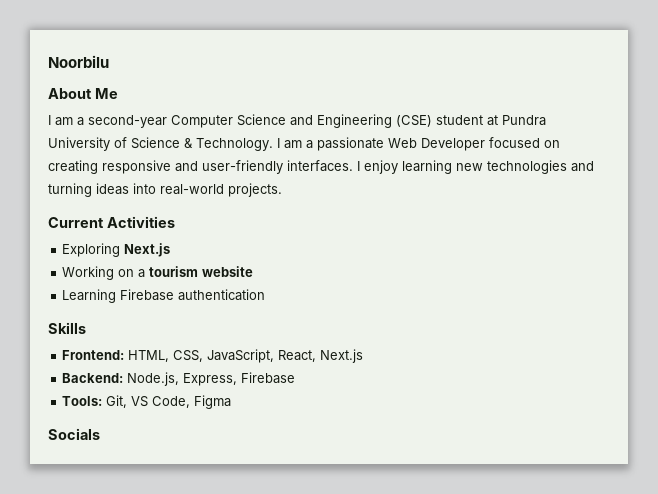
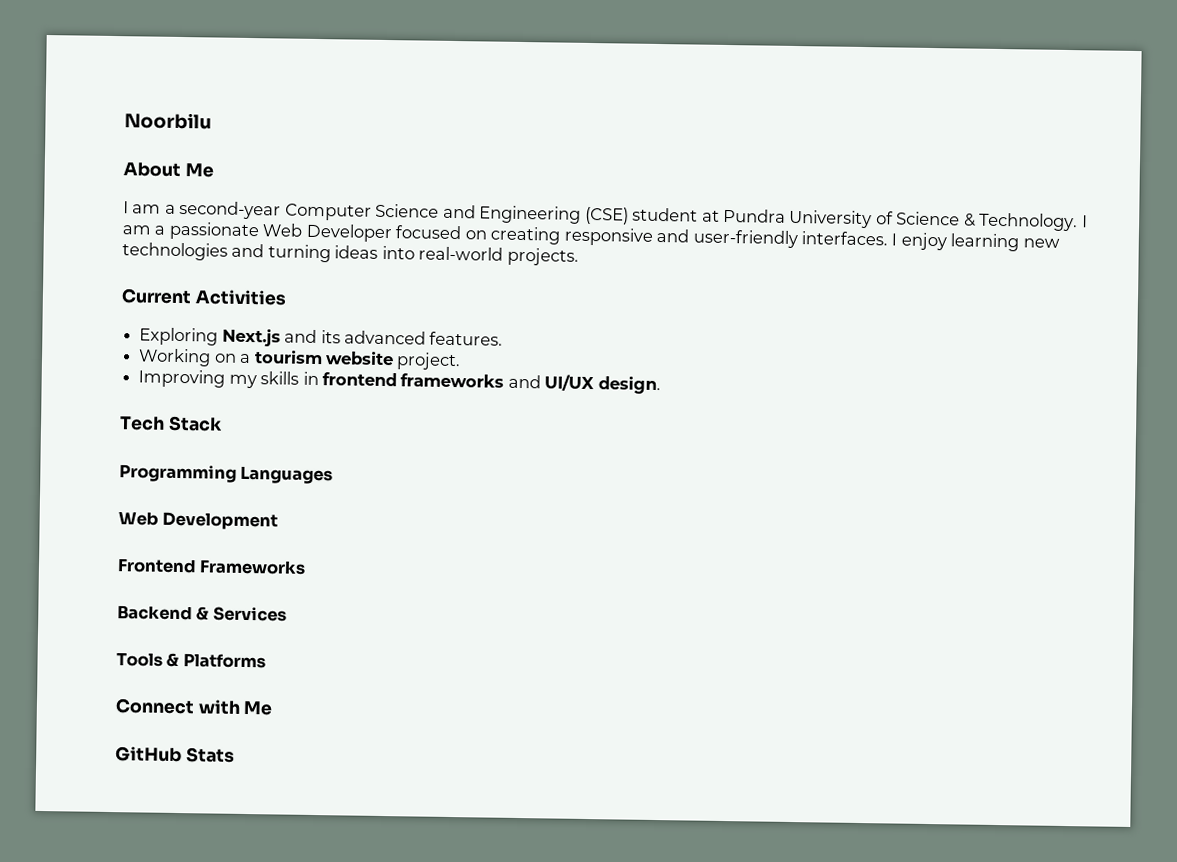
(171, 250) none -> [284,329,504,346] and its advanced features.
[62,289,266,303] [48,322,86,334] [62,349,364,363] [62,372,296,386] [62,395,232,409] [48,428,100,440] // Learning Firebase authentication // Skills // Frontend: HTML, CSS, JavaScript, React, Next.js // Backend: Node.js, Express, Firebase // Tools: Git, VS Code, Figma // Socials -> [396,352,462,371] [138,369,661,395] [119,415,223,432] [119,464,334,485] [118,511,279,531] [117,558,307,575] [117,605,287,622] [116,652,266,669] [115,698,274,716] [115,746,235,763] project. // Improving my skills in frontend frameworks and UI/UX design. // Tech Stack // Programming Languages // Web Development // Frontend Frameworks // Backend & Services // Tools & Platforms // Connect with Me // GitHub Stats

